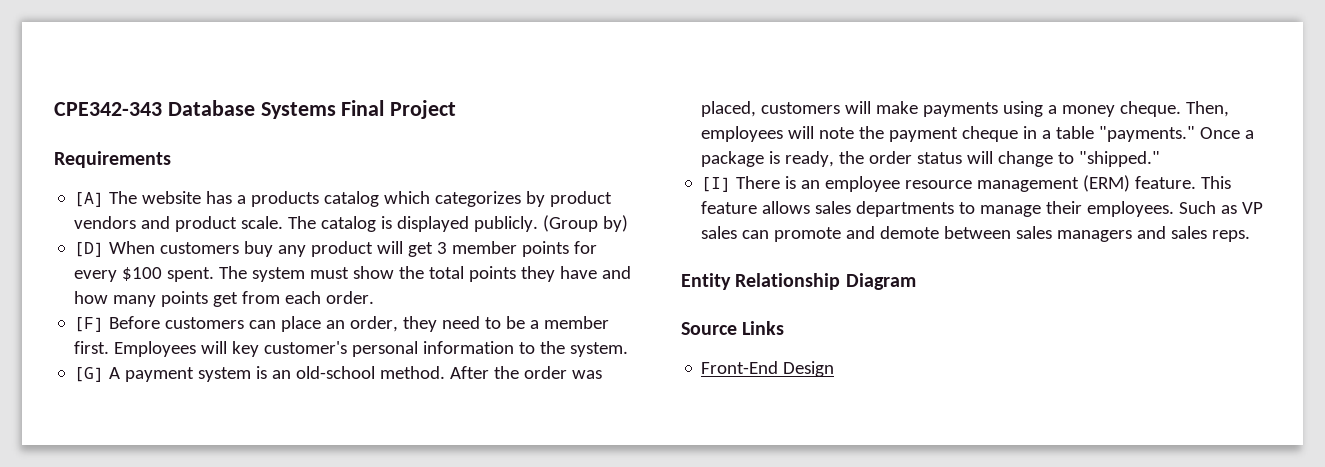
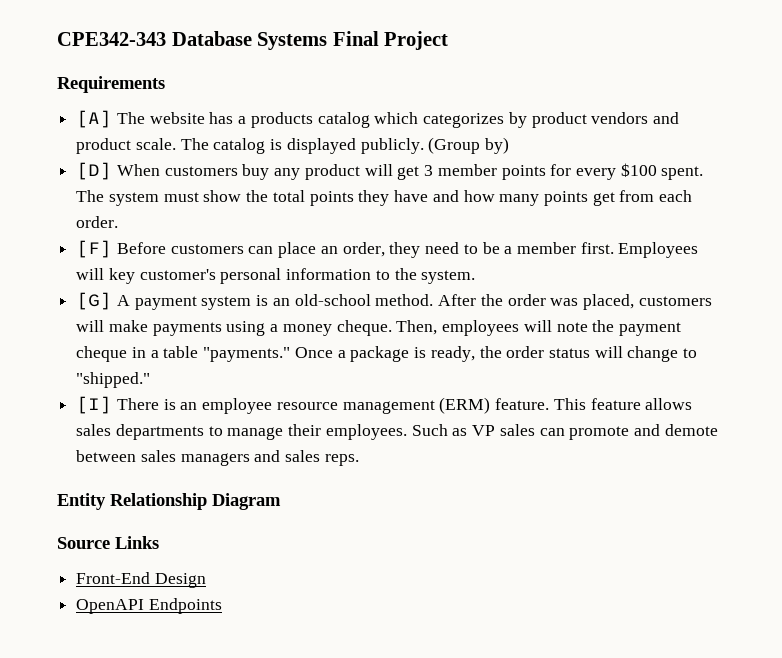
(835, 369) none -> [76,598,222,614] // OpenAPI Endpoints

